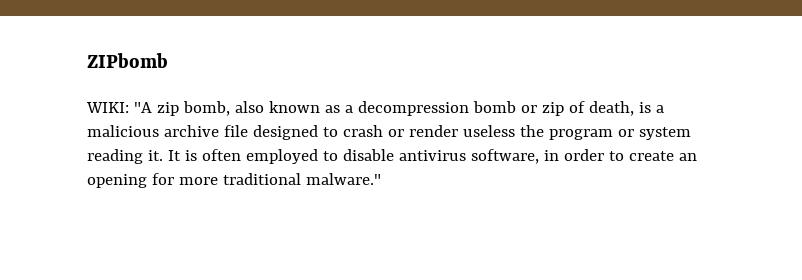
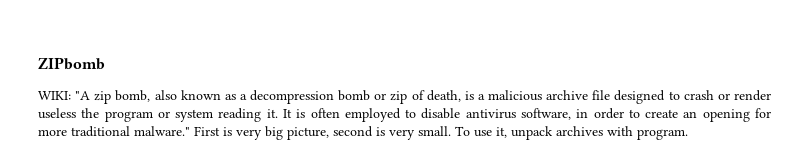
(381, 179) none -> [194,126,688,140] First is very big picture, second is very small. To use it, unpack archives with program.

